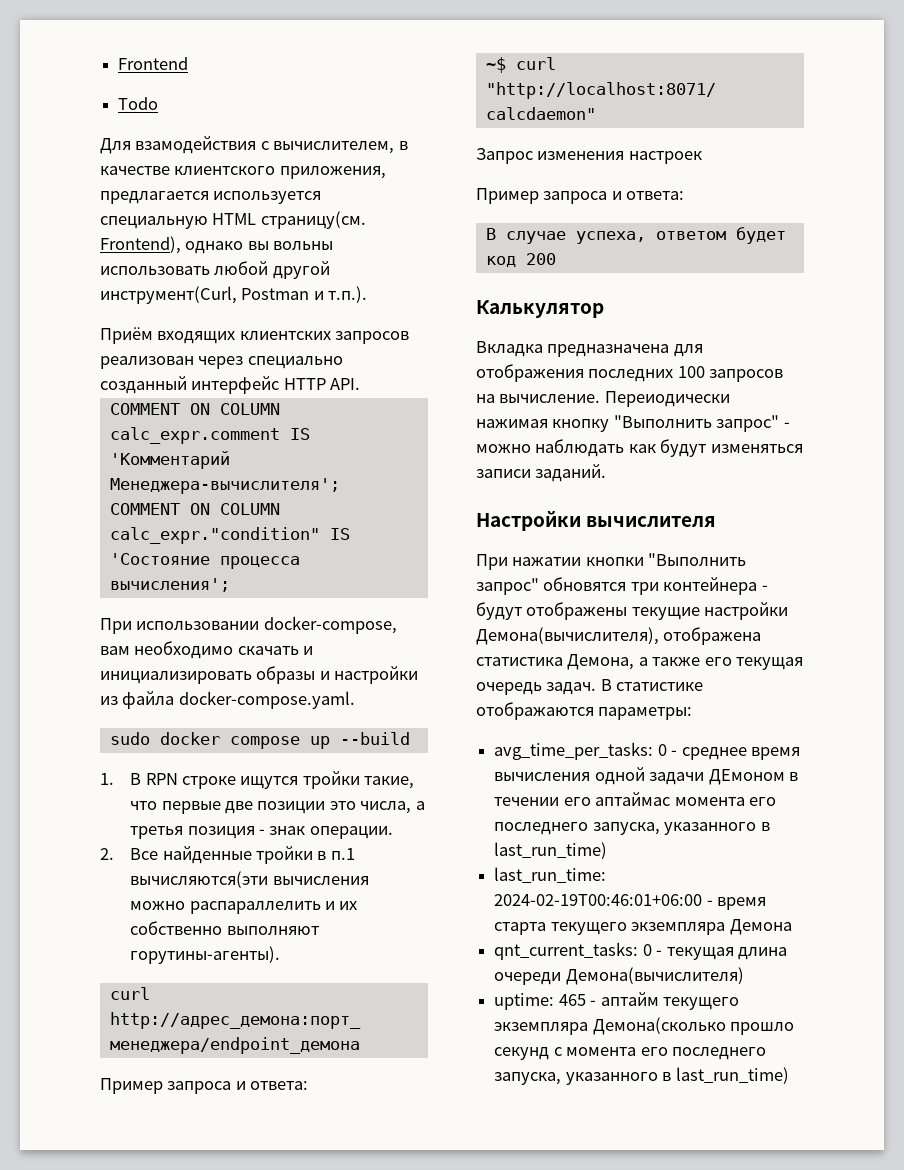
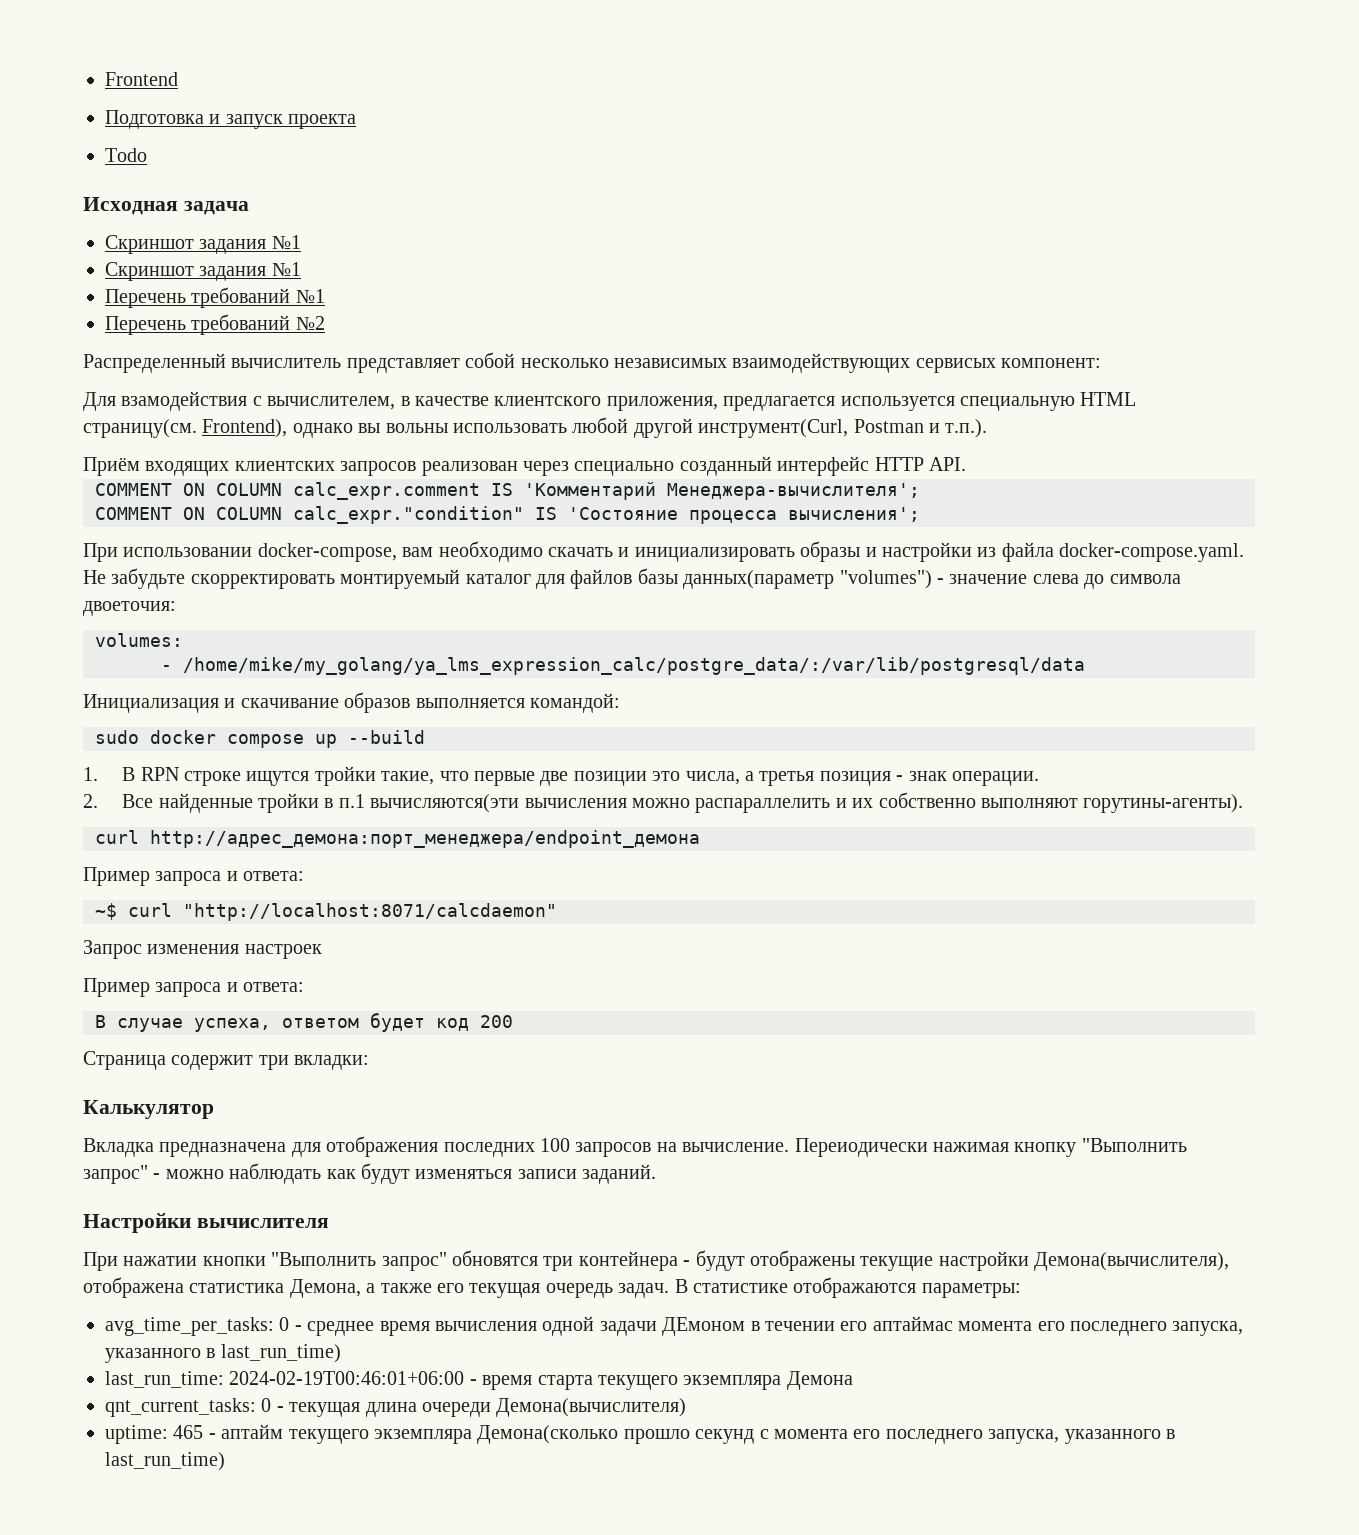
[118,97,159,110] Todo -> [105,110,357,129] [105,148,147,162] [83,197,249,215] [105,235,301,254] [105,262,301,281] [105,287,325,308] [105,314,325,335] [83,352,1102,373] Подготовка и запуск проекта // Todo // Исходная задача // Скриншот задания №1 // Скриншот задания №1 // Перечень требований №1 // Перечень требований №2 // Распределенный вычислитель представляет собой несколько независимых взаимодействующих сервисых компонент:
(355, 700) none -> [83,568,1181,589] [83,601,176,616] [95,633,183,647] [161,657,1085,675] [83,692,620,713] Не забудьте скорректировать монтируемый каталог для файлов базы данных(параметр "volumes") - значение слева до символа двоеточия: // volumes: // - /home/mike/my_golang/ya_lms_expression_calc/postgre_data/:/var/lib/postgresql/data // Инициализация и скачивание образов выполняется командой:
(556, 259) none -> [83,1051,370,1070] // Страница содержит три вкладки:

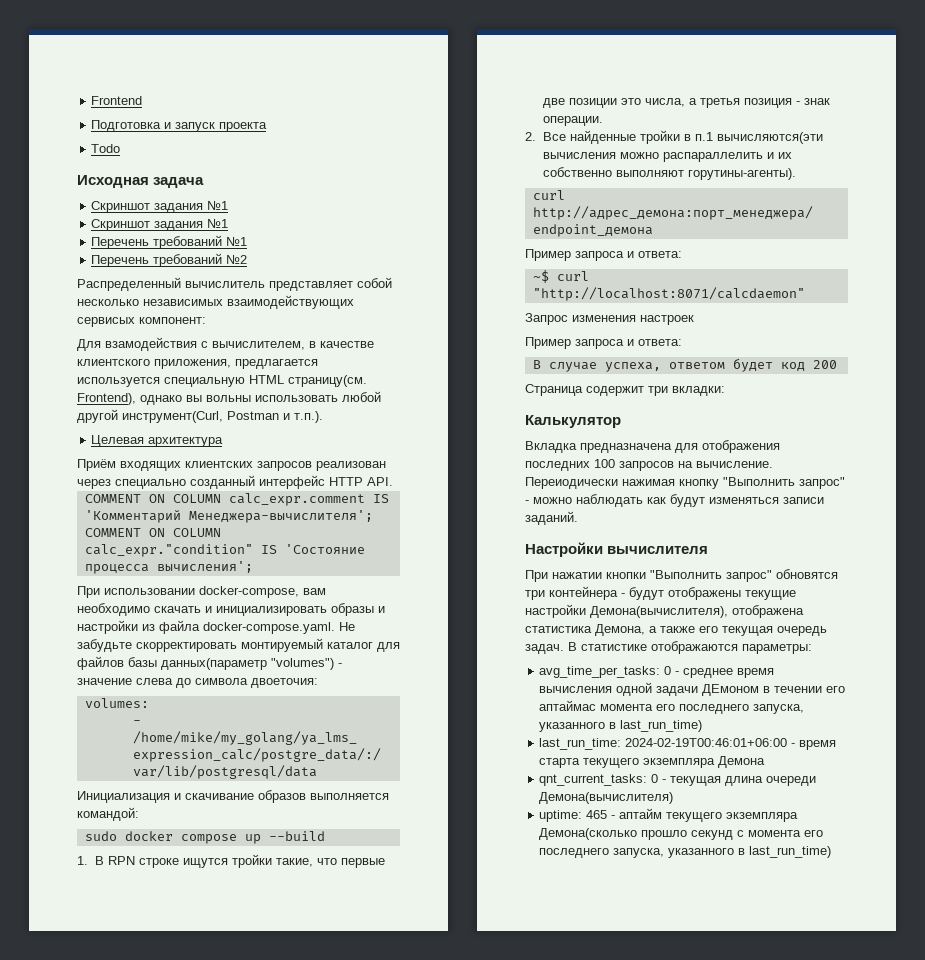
(988, 428) none -> [91,435,224,447] // Целевая архитектура

